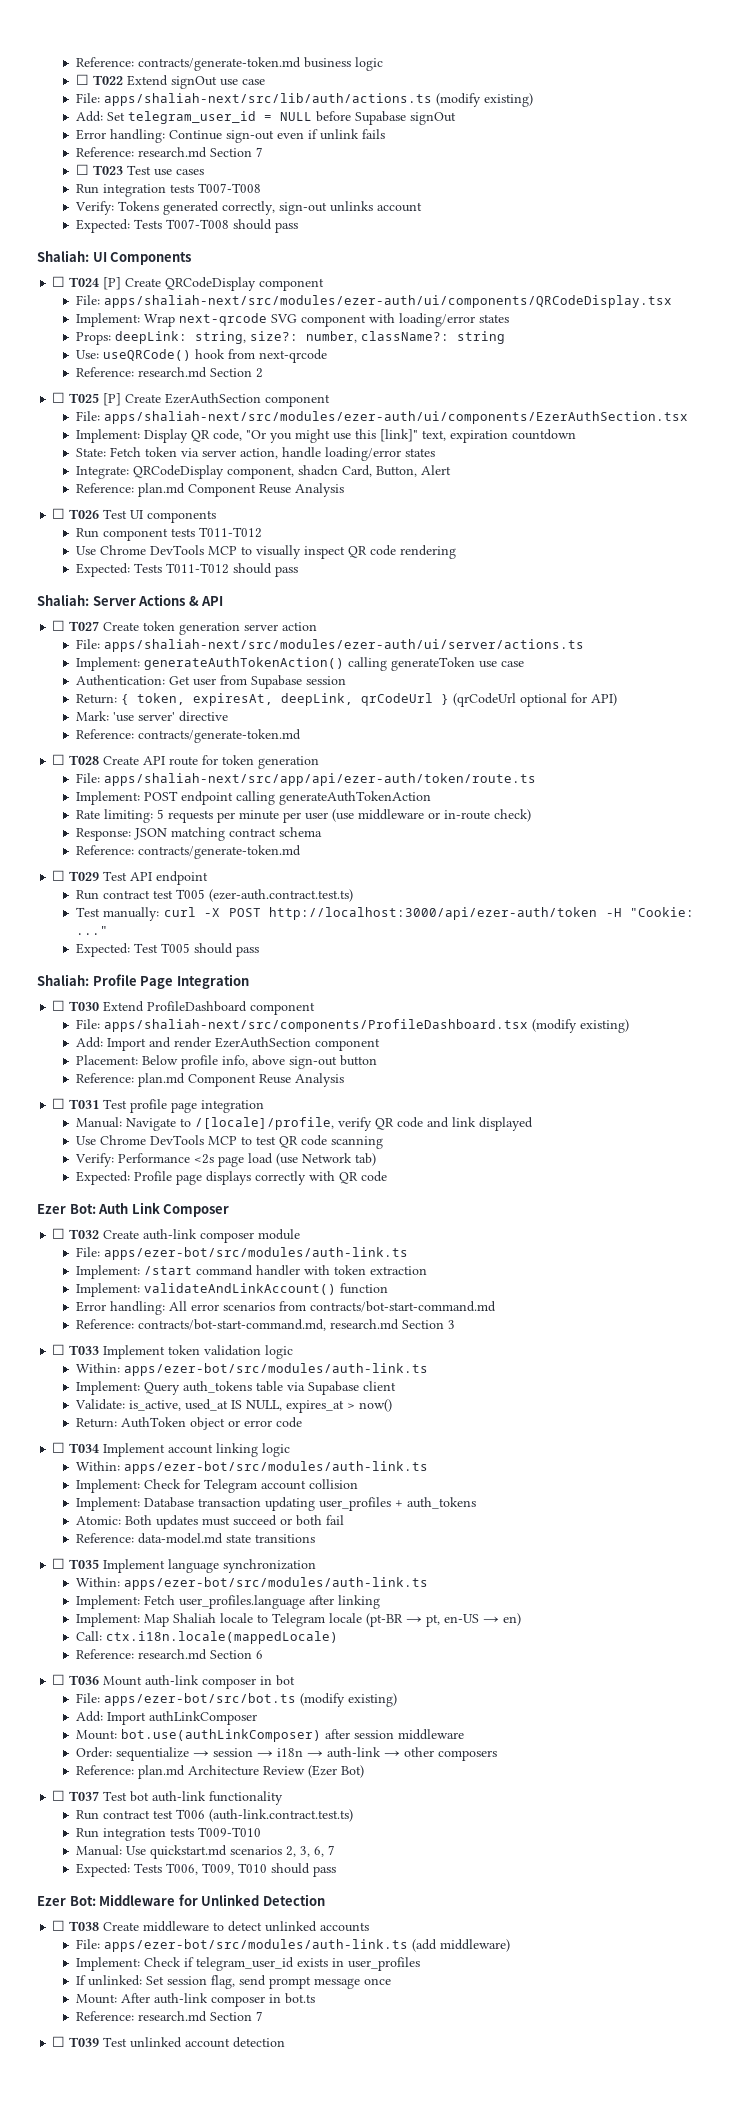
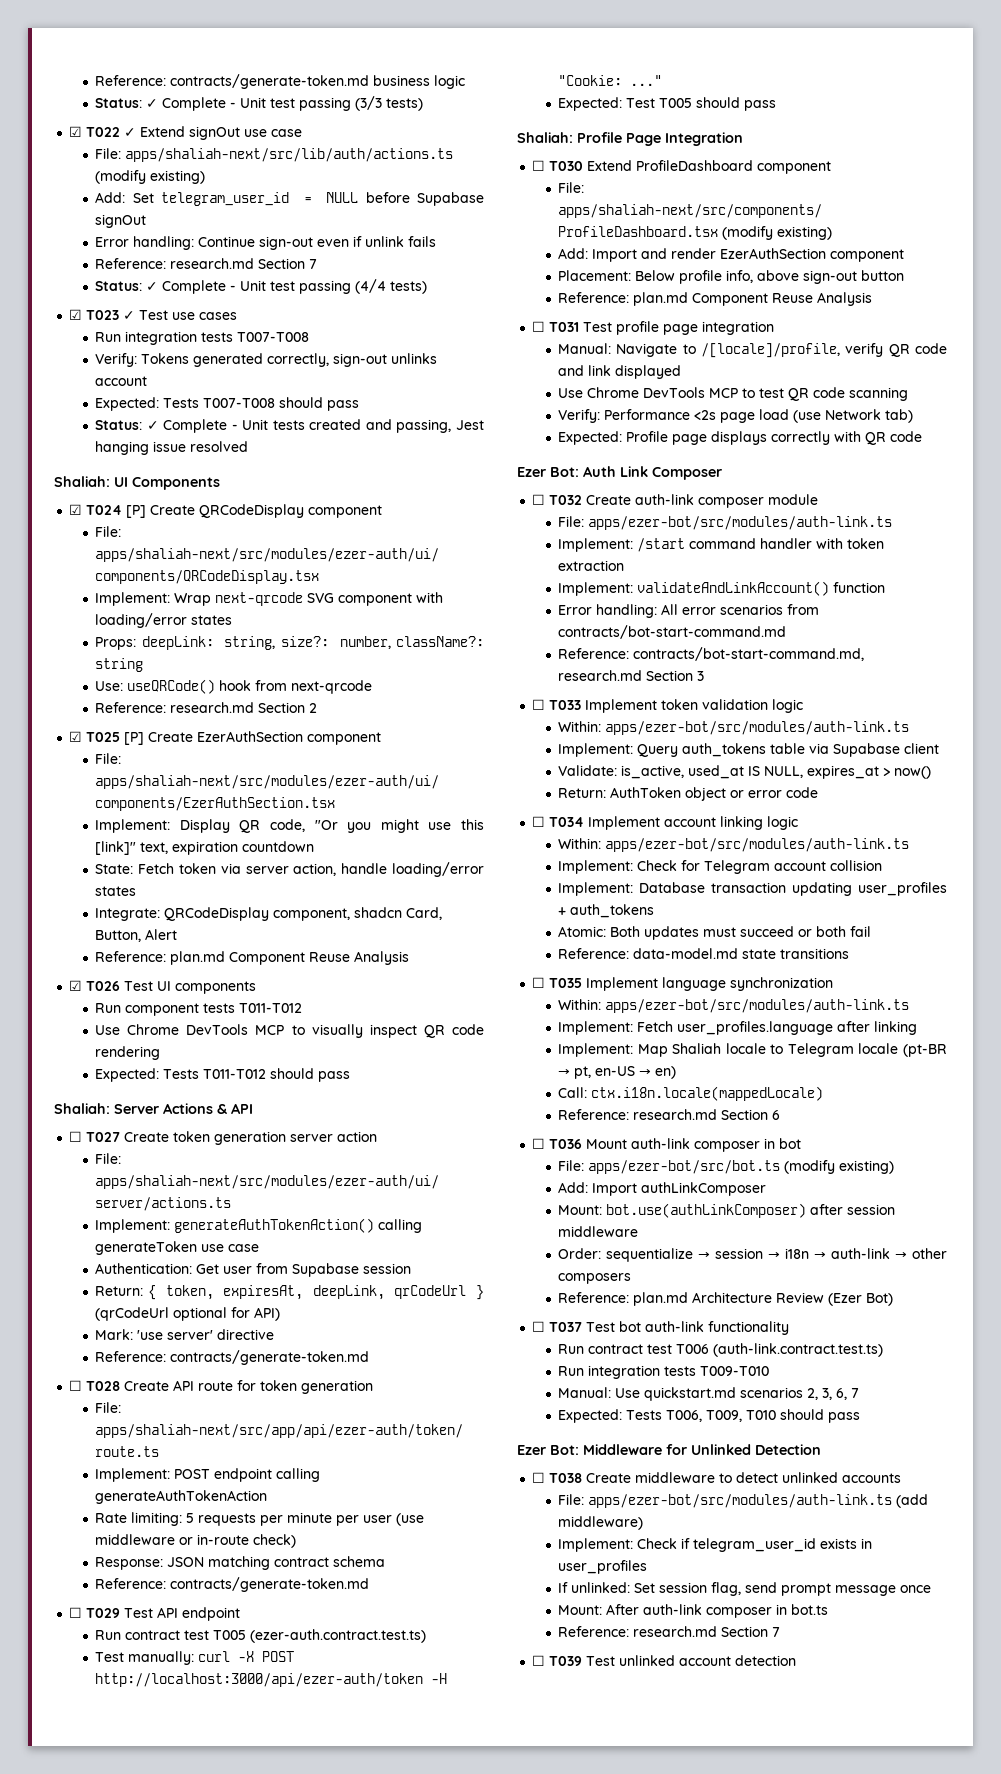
[76,74,124,85] ☐ T022 -> [95,96,424,111] [69,126,137,137] Status: ✓ Complete - Unit test passing (3/3 tests) // ☑ T022 ✓
[76,164,124,175] ☐ T023 -> [95,279,428,294] [69,309,136,320] Status: ✓ Complete - Unit test passing (4/4 tests) // ☑ T023 ✓
(299, 227) none -> [95,419,484,433] [95,441,249,455] // Status: ✓ Complete - Unit tests created and passing, Jest hanging issue resolved
[52,276,66,287] ☐ -> [69,504,83,515] ☑
[52,392,66,403] ☐ -> [69,731,83,742] ☑
[52,508,66,519] ☐ -> [69,980,83,991] ☑

